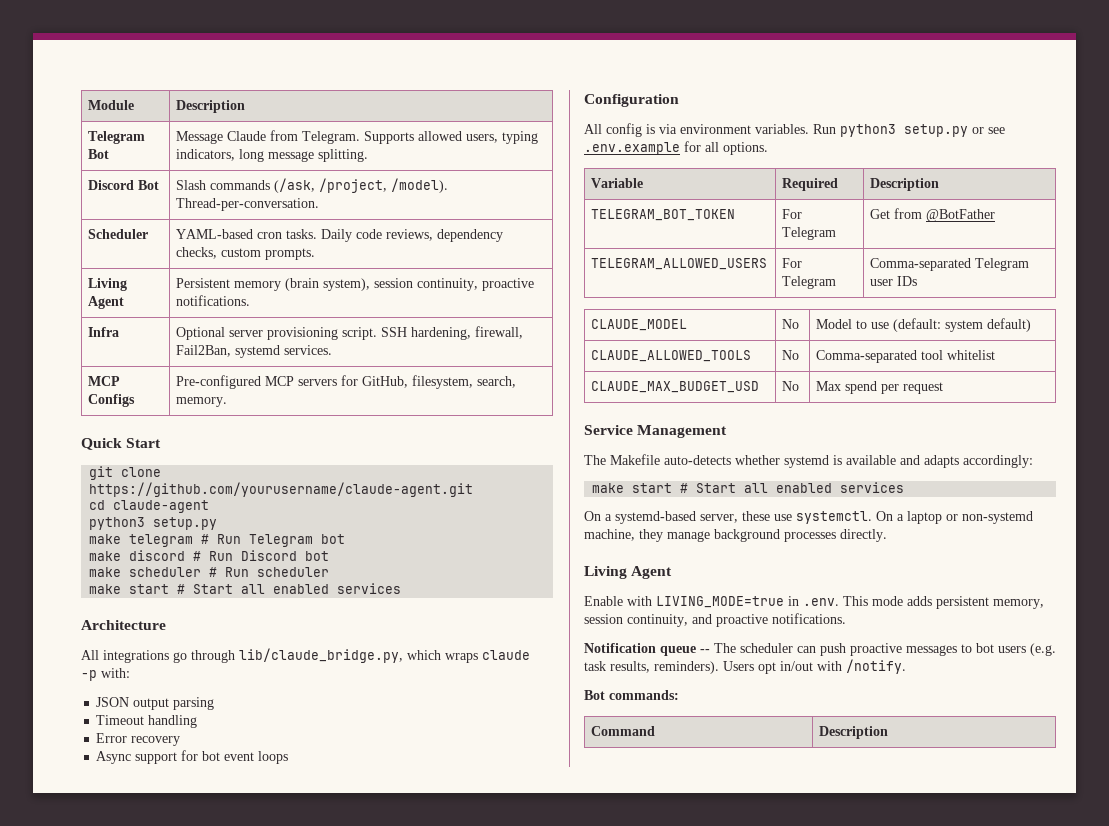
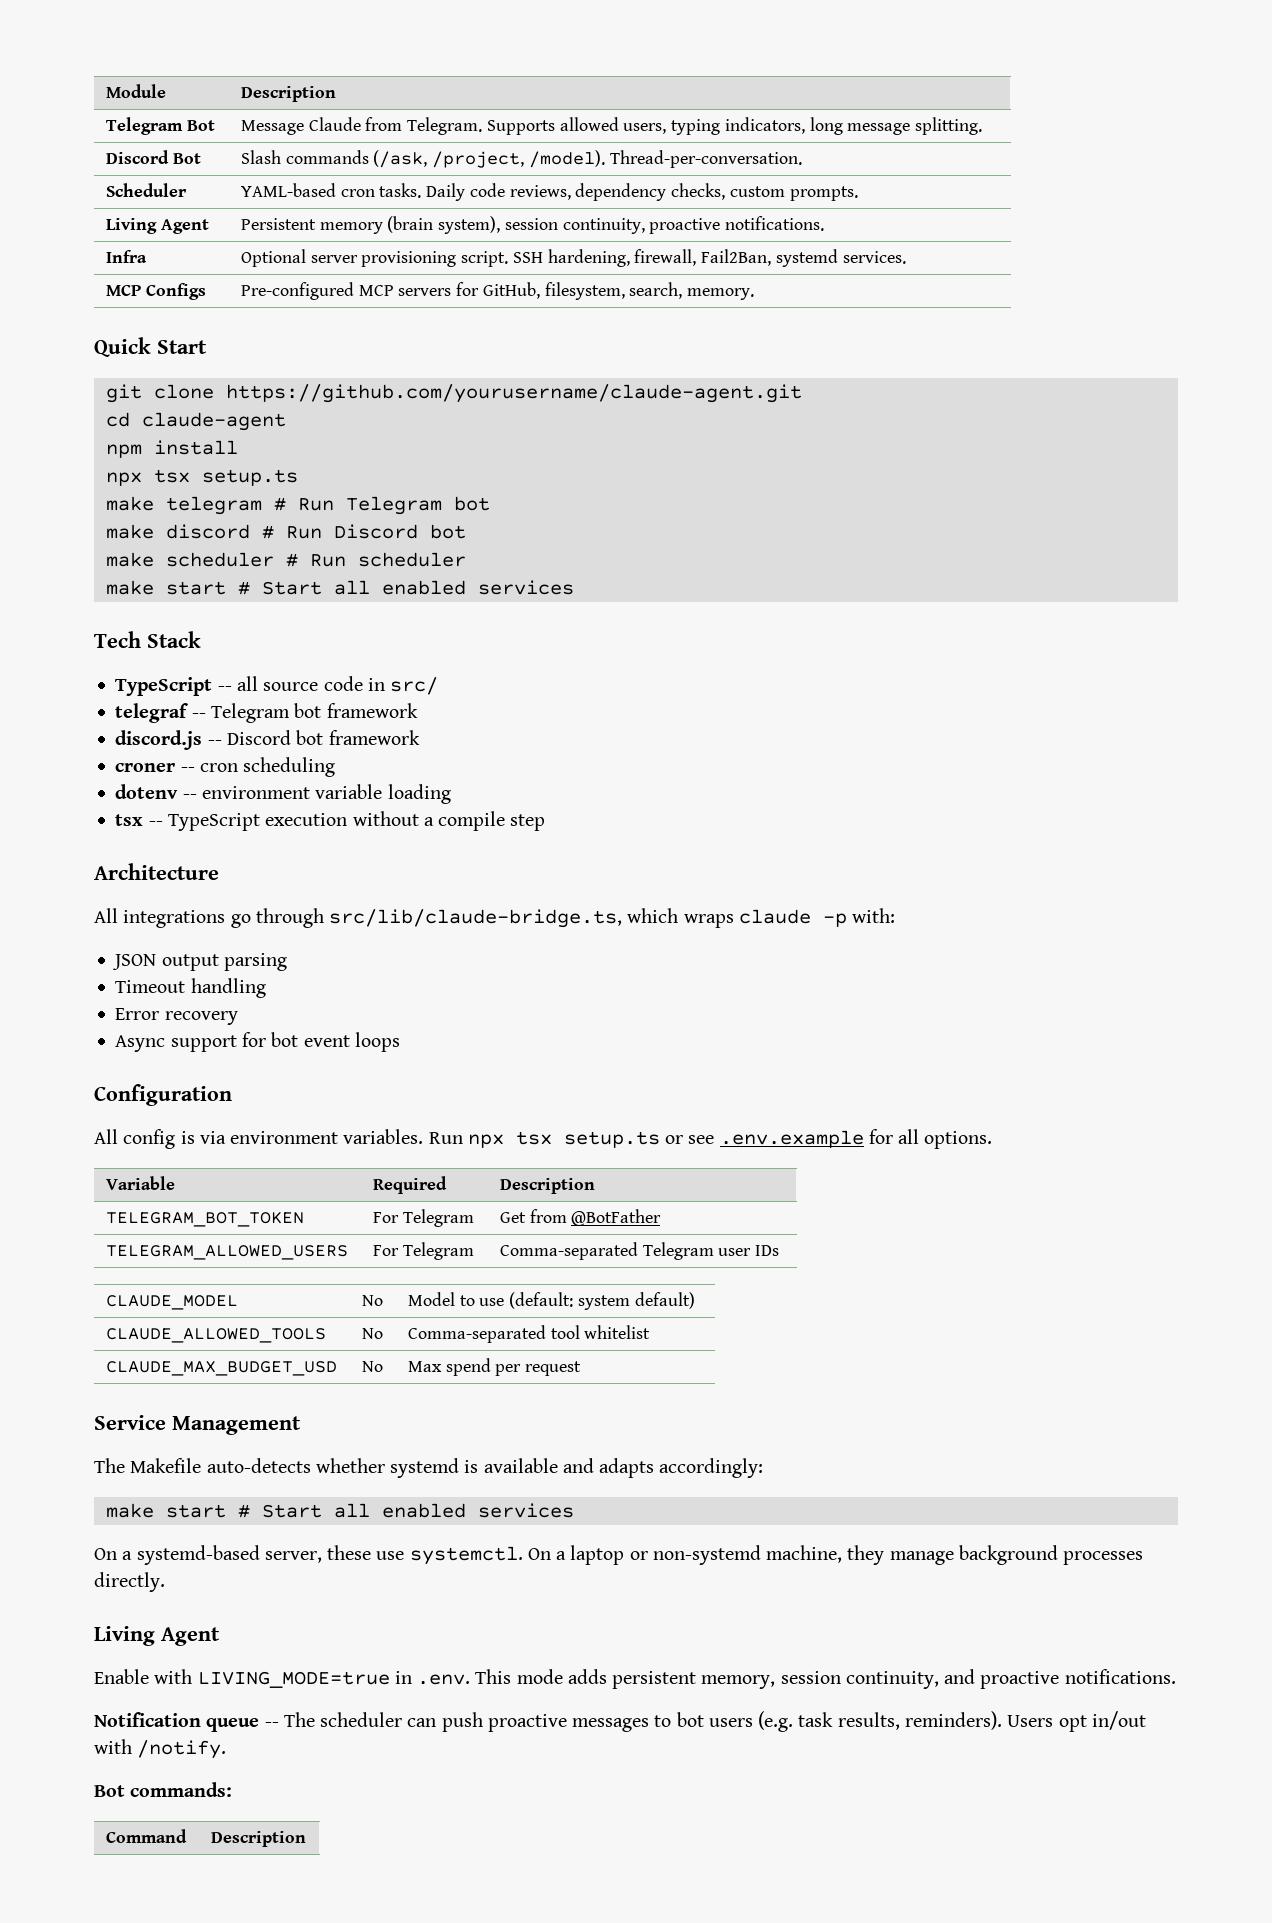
[89,517,218,530] python3 setup.py -> [105,440,238,458] [105,469,298,486] npm install // npx tsx setup.ts
(402, 588) none -> [94,631,201,648] [115,676,439,696] [115,703,418,723] [115,730,420,750] [115,757,336,777] [115,784,451,804] [115,811,546,831] // Tech Stack // TypeScript -- all source code in src/ // telegraf -- Telegram bot framework // discord.js -- Discord bot framework // croner -- cron scheduling // dotenv -- environment variable loading // tsx -- TypeScript execution without a compile step
[239,648,403,663] lib/claude_bridge.py, -> [329,909,623,928] src/lib/claude-bridge.ts,
[840,124,968,137] python3 setup.py -> [467,1131,660,1148] npx tsx setup.ts

